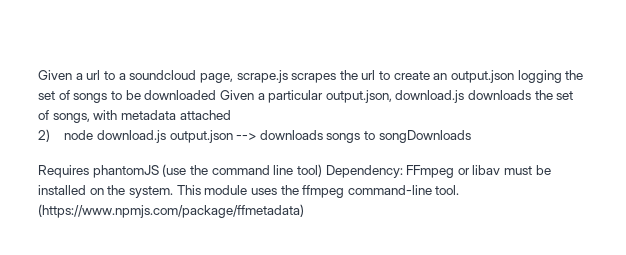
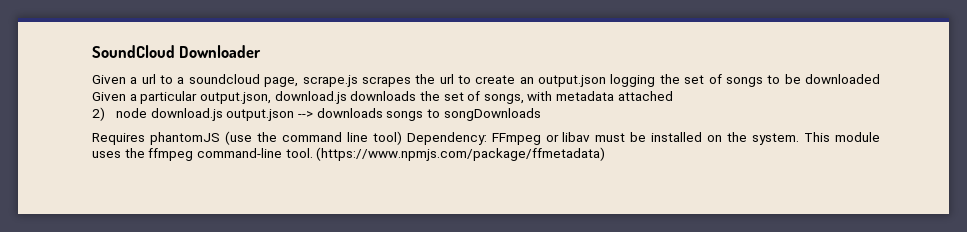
(38, 75) none -> [92,45,262,58] SoundCloud Downloader //

